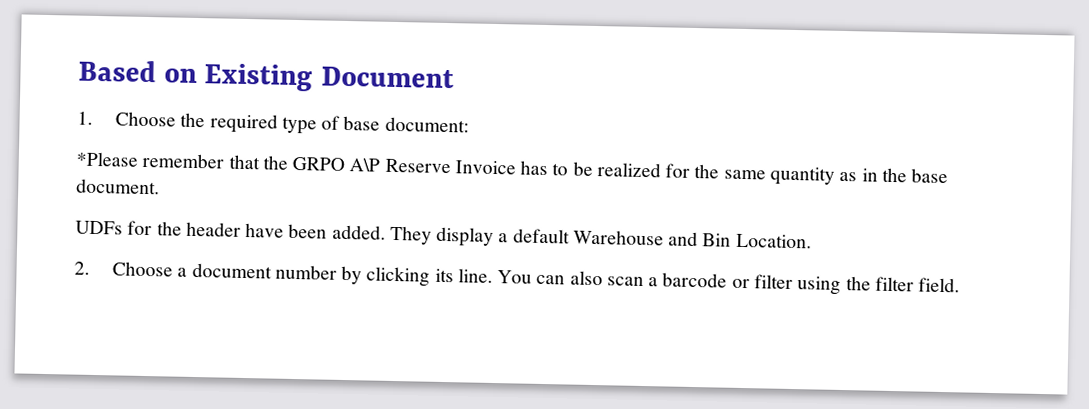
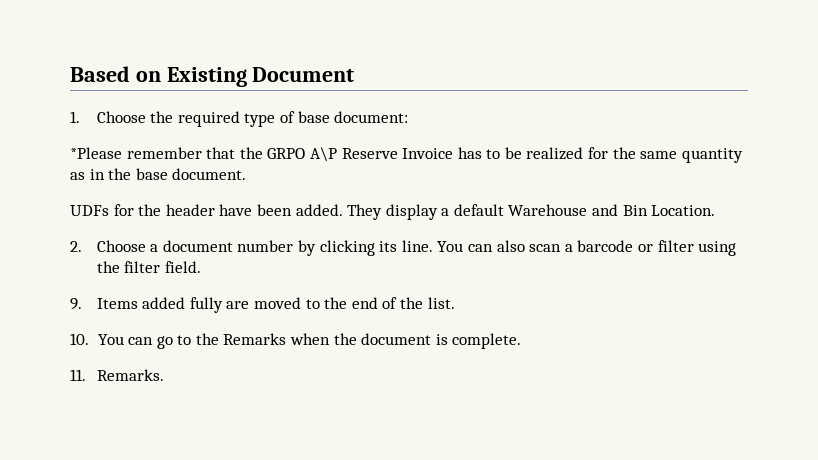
(961, 285) none -> [70,297,455,313] [70,333,522,349] [70,369,164,381] // 9. Items added fully are moved to the end of the list. // 10. You can go to the Remarks when the document is complete. // 11. Remarks.

